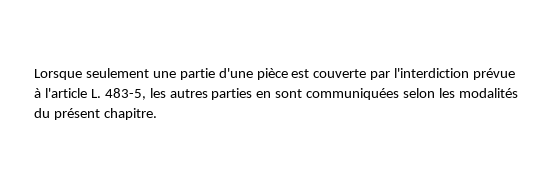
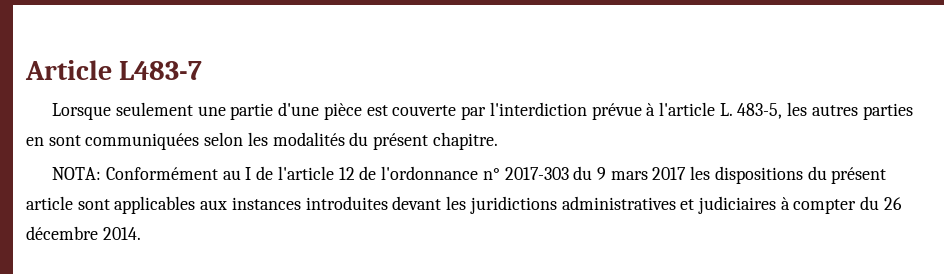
(34, 74) none -> [25,60,203,80] Article L483-7 //
(157, 114) none -> [52,166,887,184] [26,196,902,214] [26,226,141,240] // NOTA: Conformément au I de l'article 12 de l'ordonnance n° 2017-303 du 9 mars 2017 les dispositions du présent article sont applicables aux instances introduites devant les juridictions administratives et judiciaires à compter du 26 décembre 2014.

